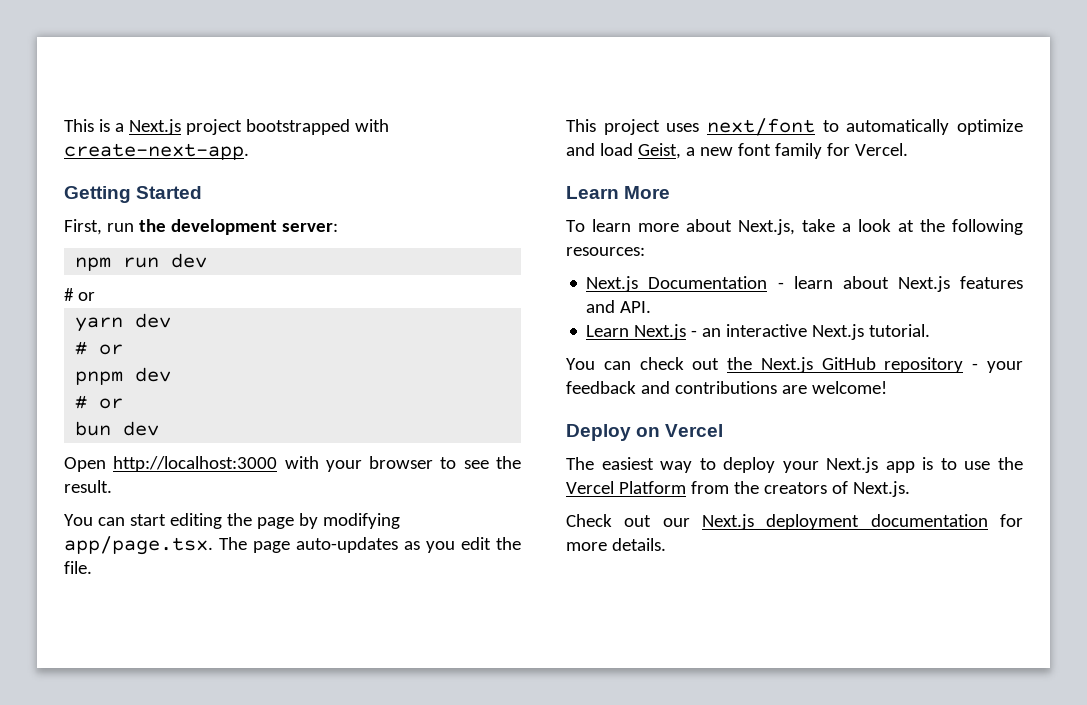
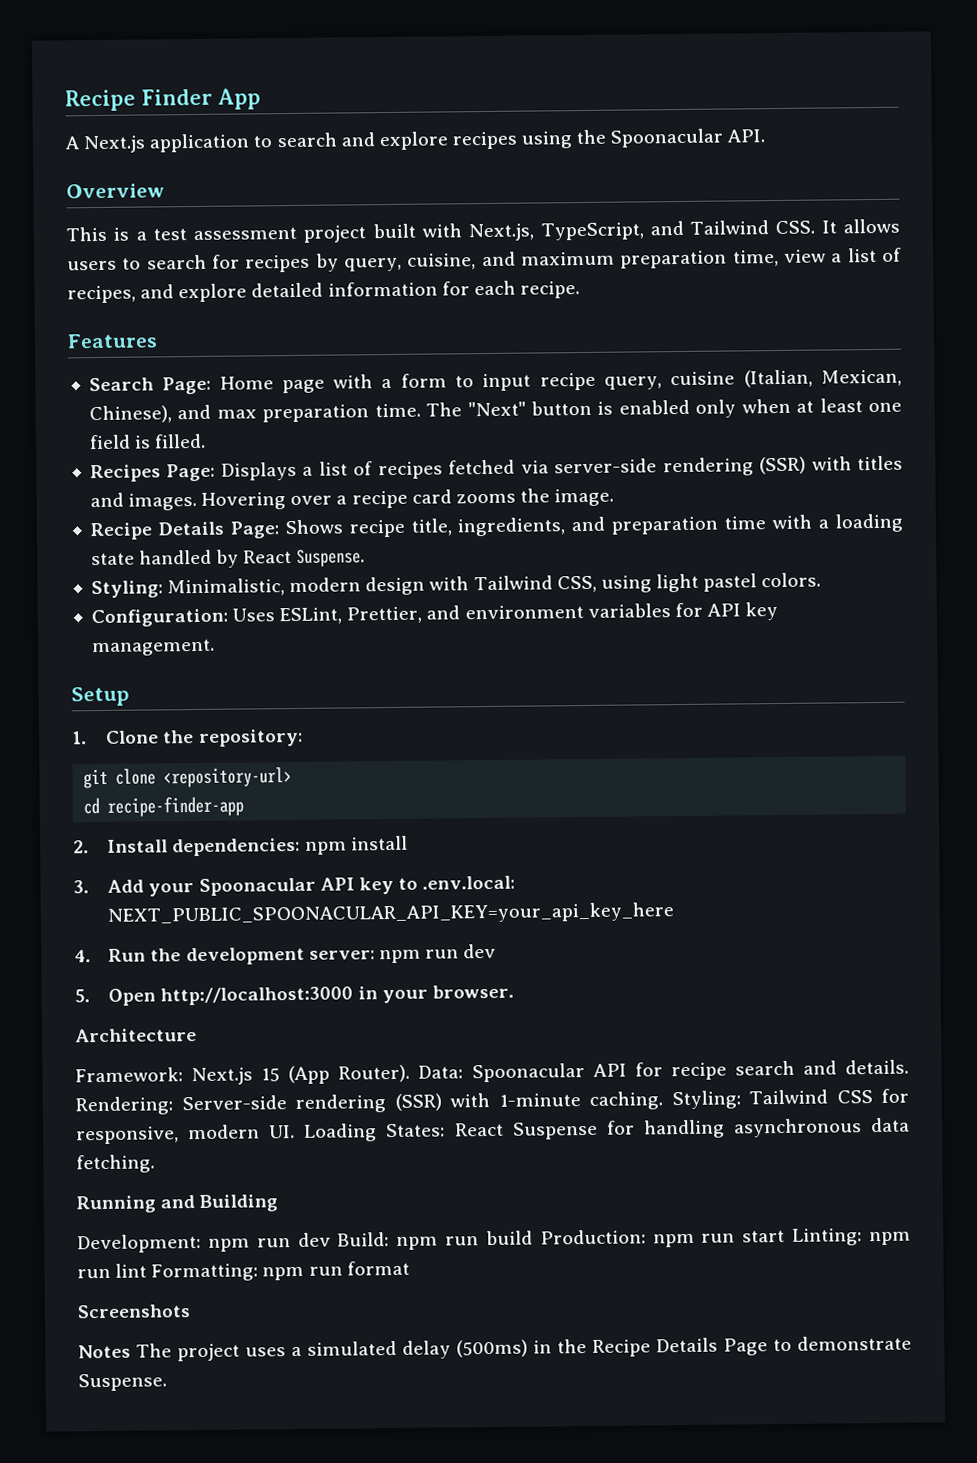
[64,119,389,135] [64,143,249,160] [64,186,203,203] [64,219,134,235] This is a Next.js project bootstrapped with create-next-app. // Getting Started // First, run -> [65,88,261,112] [65,128,766,154] [66,183,165,199] [66,218,901,243] [67,247,903,273] [67,280,580,304] [67,333,158,349] [88,369,902,395] [88,398,903,424] [88,433,207,450] [89,455,903,483] [89,488,615,511] [89,513,903,541] [90,548,366,568] [90,572,822,599] [90,602,779,628] [91,638,215,657] [71,686,130,707] [71,728,303,747] [83,767,293,789] [83,796,245,817] [73,835,408,857] [73,875,516,897] [107,902,675,926] [74,948,147,963] Recipe Finder App // A Next.js application to search and explore recipes using the Spoonacular API. // Overview // This is a test assessment project built with Next.js, TypeScript, and Tailwind CSS. It allows users to search for recipes by query, cuisine, and maximum preparation time, view a list of recipes, and explore detailed information for each recipe. // Features // Search Page: Home page with a form to input recipe query, cuisine (Italian, Mexican, Chinese), and max preparation time. The "Next" button is enabled only when at least one field is filled. // Recipes Page: Displays a list of recipes fetched via server-side rendering (SSR) with titles and images. Hovering over a recipe card zooms the image. // Recipe Details Page: Shows recipe title, ingredients, and preparation time with a loading state handled by React Suspense. // Styling: Minimalistic, modern design with Tailwind CSS, using light pastel colors. // Configuration: Uses ESLint, Prettier, and environment variables for API key management. // Setup // 1. Clone the repository: // git clone <repository-url> // cd recipe-finder-app // 2. Install dependencies: npm install // 3. Add your Spoonacular API key to .env.local: NEXT_PUBLIC_SPOONACULAR_API_KEY=your_api_key_here // 4. Run
(338, 227) // -> (375, 955) none
[64,288,95,301] [75,313,172,332] [75,341,124,355] [75,367,172,385] [75,395,124,409] [75,421,160,436] [64,456,521,472] [64,480,112,493] [64,513,400,529] [64,536,521,555] [64,561,92,574] [566,118,1023,136] [566,143,908,159] [566,186,671,199] [566,219,1023,235] [566,247,645,256] [586,276,1023,292] [586,300,652,313] [586,324,931,340] [566,357,1023,373] [566,381,887,394] [566,424,724,441] [566,457,1024,473] [566,481,910,497] [566,514,1023,530] [566,538,666,551] # or // yarn dev // # or // pnpm dev // # or // bun dev // Open http://localhost:3000 with your browser to see the result. // You can start editing the page by modifying app/page.tsx. The page auto-updates as you edit the file. // This project uses next/font to automatically optimize and load Geist, a new font family for Vercel. // Learn More // To learn more about Next.js, take a look at the following resources: // Next.js Documentation - learn about Next.js features and API. // Learn Next.js - an interactive Next.js tutorial. // You can check out the Next.js GitHub repository - your feedback and contributions are welcome! // Deploy on Vercel // The easiest way to deploy your Next.js app is to use the Vercel Platform from the creators of Next.js. // Check out our Next.js deployment documentation for more details. -> [74,984,514,1006] [75,1028,197,1043] [75,1059,910,1086] [75,1088,909,1116] [76,1117,911,1145] [76,1154,155,1174] [76,1194,279,1214] [77,1228,911,1254] [77,1260,410,1282] [77,1304,191,1319] [78,1335,912,1362] [78,1373,167,1392] 5. Open http://localhost:3000 in your browser. // Architecture // Framework: Next.js 15 (App Router). Data: Spoonacular API for recipe search and details. Rendering: Server-side rendering (SSR) with 1-minute caching. Styling: Tailwind CSS for responsive, modern UI. Loading States: React Suspense for handling asynchronous data fetching. // Running and Building // Development: npm run dev Build: npm run build Production: npm run start Linting: npm run lint Formatting: npm run format // Screenshots // Notes The project uses a simulated delay (500ms) in the Recipe Details Page to demonstrate Suspense.

